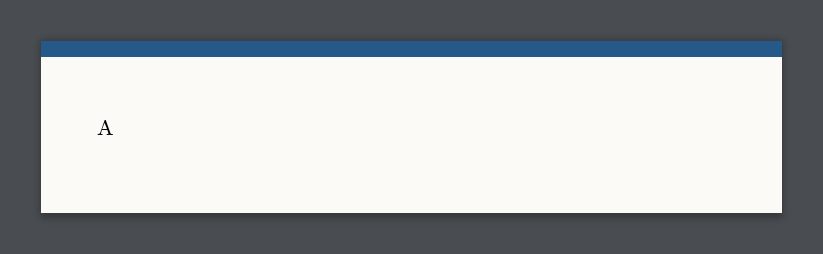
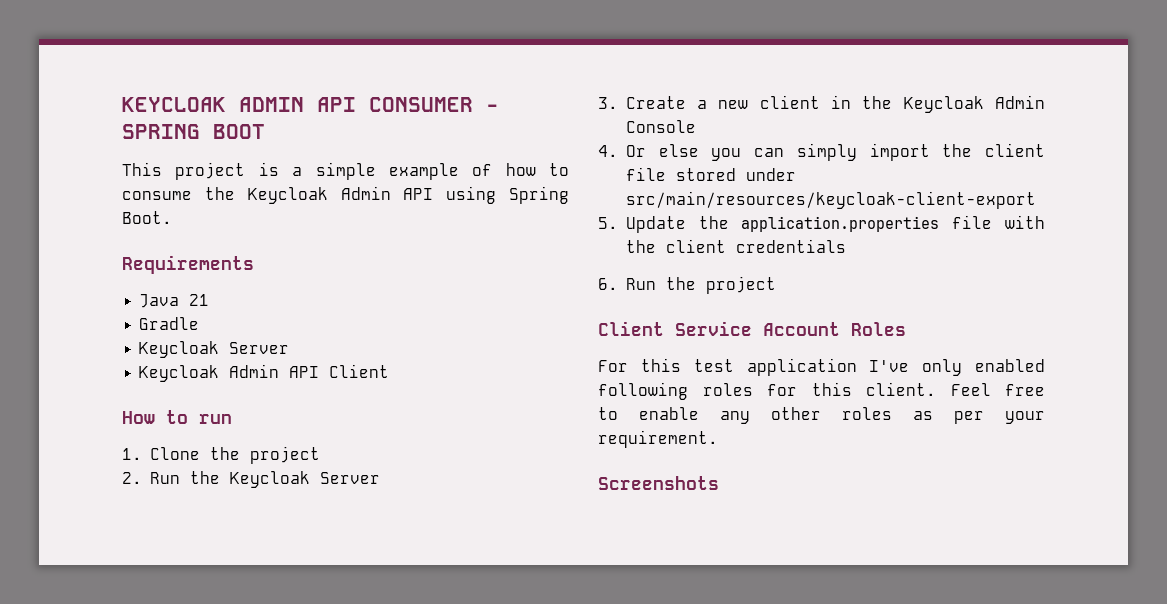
[97,120,114,135] A -> [122,97,499,112] [122,124,265,139] [122,162,569,180] [122,186,569,204] [122,211,172,224] [122,255,254,274] [139,294,210,308] [139,317,200,330] [139,341,290,358] [139,364,390,382] [122,410,232,424] [122,446,320,464] [122,471,380,488] [598,95,1045,113] [625,120,696,133] [598,143,1045,161] [625,167,796,181] [625,191,1036,209] [598,215,1045,233] [625,239,846,253] [598,276,776,294] [598,321,906,336] [598,358,1045,376] [598,382,1045,400] [598,407,1045,424] [598,430,718,448] [598,476,719,490] KEYCLOAK ADMIN API CONSUMER - SPRING BOOT // This project is a simple example of how to consume the Keycloak Admin API using Spring Boot. // Requirements // Java 21 // Gradle // Keycloak Server // Keycloak Admin API Client // How to run // 1. Clone the project // 2. Run the Keycloak Server // 3. Create a new client in the Keycloak Admin Console // 4. Or else you can simply import the client file stored under src/main/resources/keycloak-client-export // 5. Update the application.properties file with the client credentials // 6. Run the project // Client Service Account Roles // For this test application I've only enabled following roles for this client. Feel free to enable any other roles as per your requirement. // Screenshots

